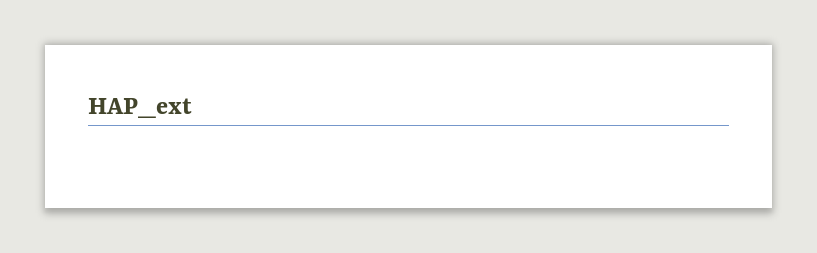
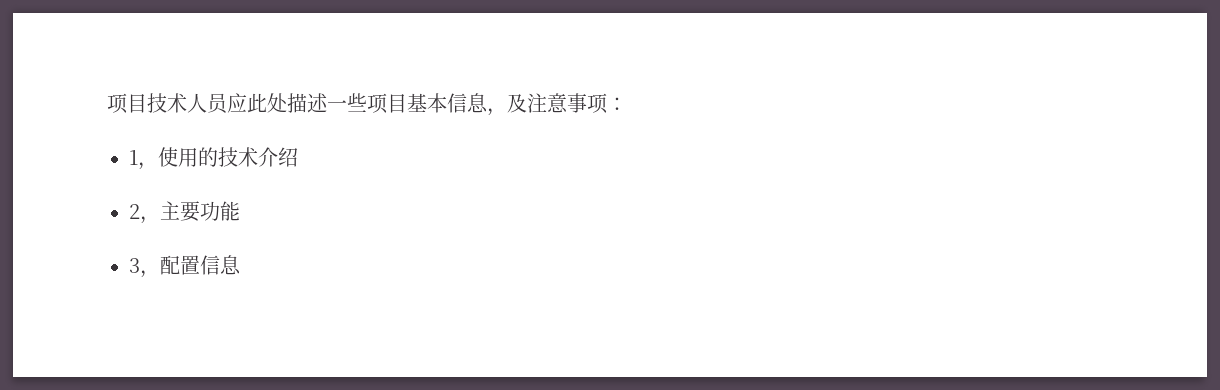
[88,98,192,118] HAP_ext -> [107,93,627,116] [129,147,298,170] [129,201,240,224] [129,255,241,278] 项目技术人员应此处描述一些项目基本信息，及注意事项： // 1，使用的技术介绍 // 2，主要功能 // 3，配置信息

